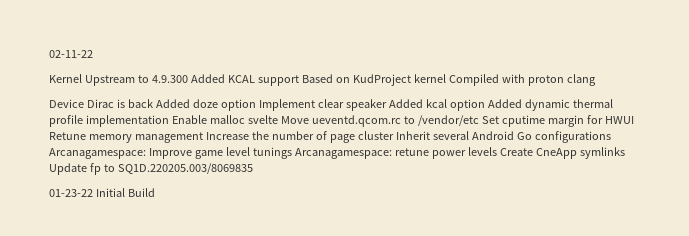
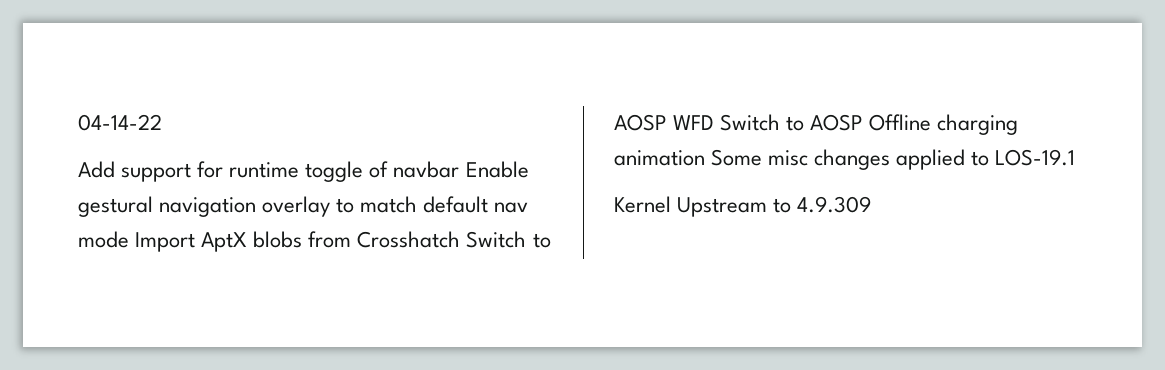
[49,50,93,58] [49,74,596,86] [49,99,613,111] [49,115,634,127] [49,131,611,143] [49,147,625,159] [49,163,253,175] [49,188,155,197] 02-11-22 // Kernel Upstream to 4.9.300 Added KCAL support Based on KudProject kernel Compiled with proton clang // Device Dirac is back Added doze option Implement clear speaker Added kcal option Added dynamic thermal profile implementation Enable malloc svelte Move ueventd.qcom.rc to /vendor/etc Set cputime margin for HWUI Retune memory management Increase the number of page cluster Inherit several Android Go configurations Arcanagamespace: Improve game level tunings Arcanagamespace: retune power levels Create CneApp symlinks Update fp to SQ1D.220205.003/8069835 // 01-23-22 Initial Build -> [78,114,162,131] [78,161,529,182] [78,196,529,217] [78,231,551,252] [614,114,1019,135] [614,149,1076,170] [614,196,872,217] 04-14-22 // Add support for runtime toggle of navbar Enable gestural navigation overlay to match default nav mode Import AptX blobs from Crosshatch Switch to AOSP WFD Switch to AOSP Offline charging animation Some misc changes applied to LOS-19.1 // Kernel Upstream to 4.9.309

